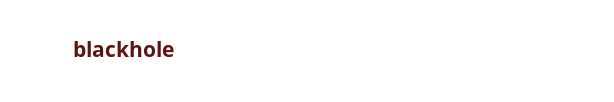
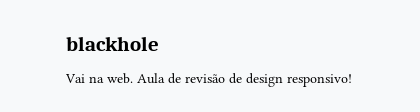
(174, 49) none -> [65,73,352,87] // Vai na web. Aula de revisão de design responsivo!

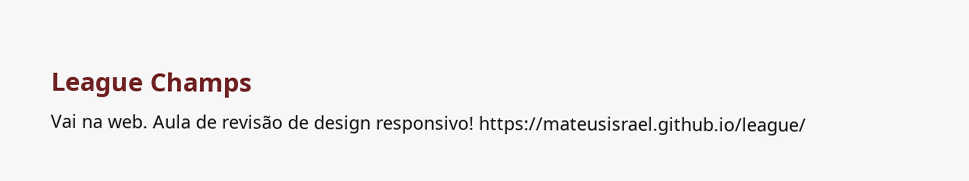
[66,36,159,51] blackhole -> [50,72,253,98] League Champs
(352, 80) none -> [478,115,806,136] https://mateusisrael.github.io/league/

